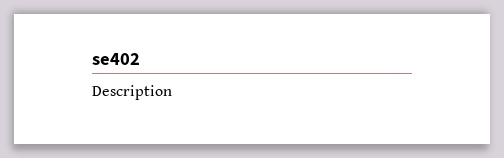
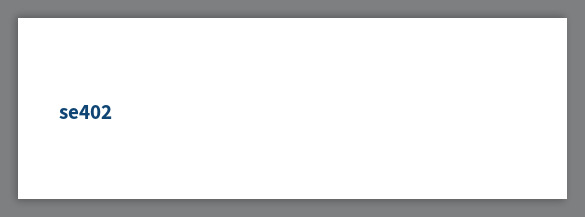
[92,85,172,100] // Description -> (112, 112) none

